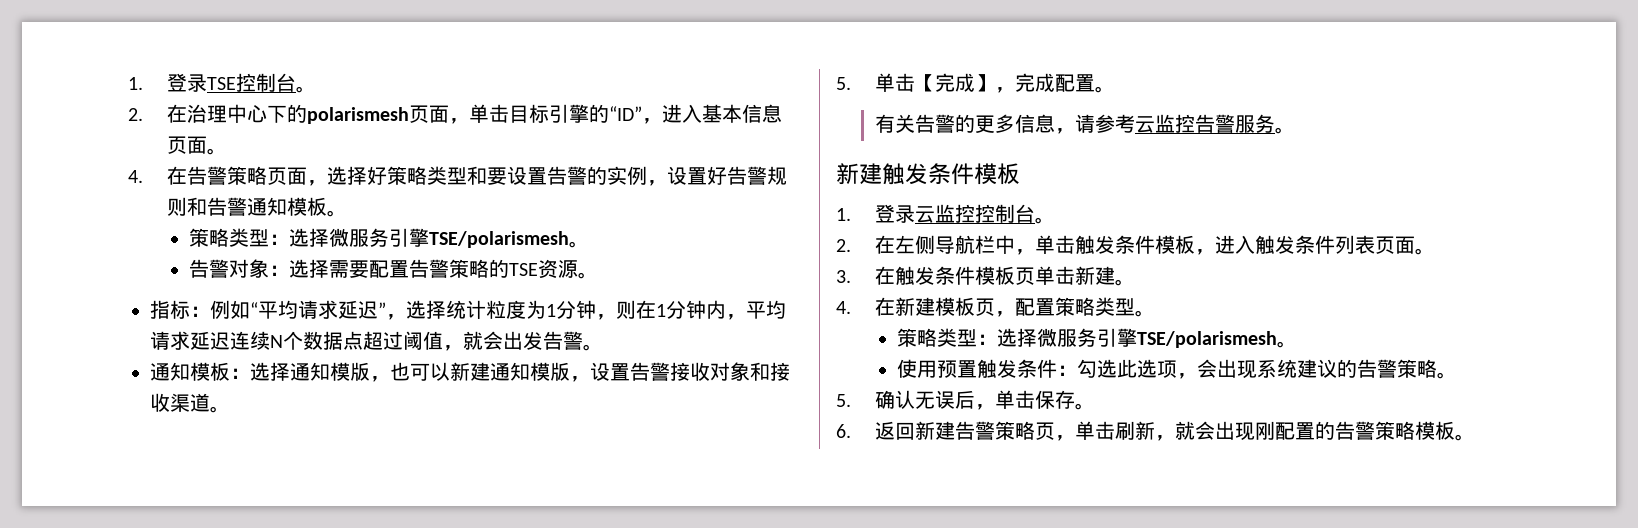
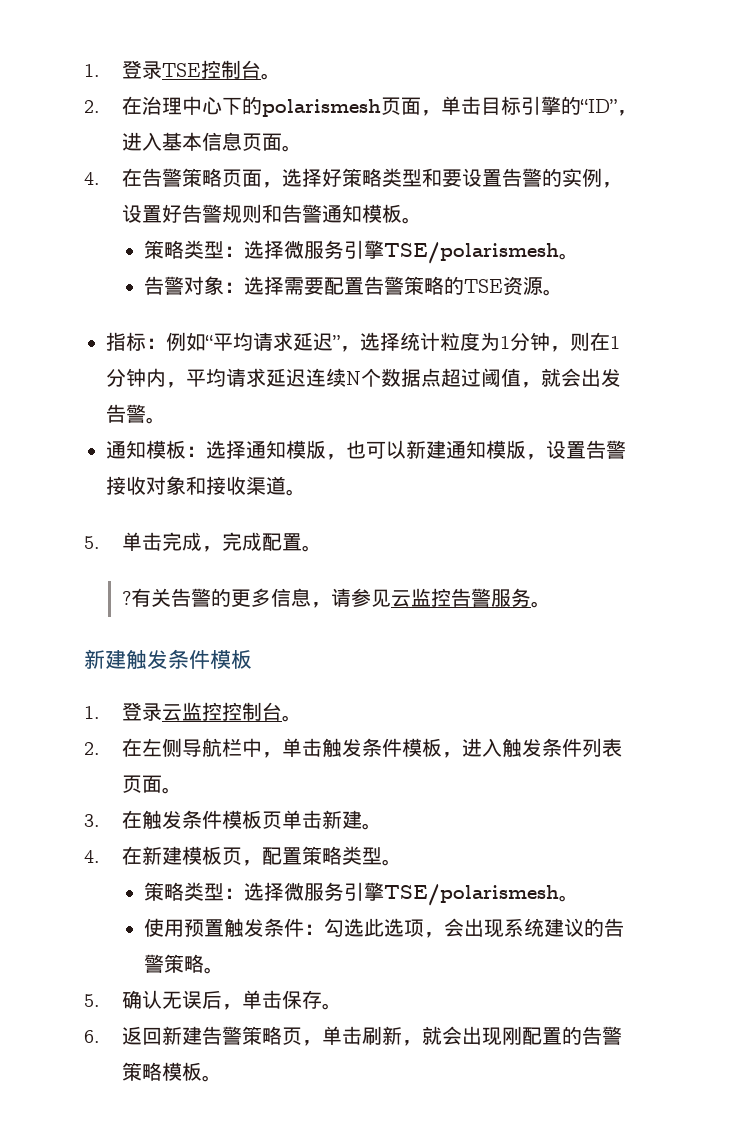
[915,73,996,92] 【完成】 -> [162,532,203,551] 完成
(1116, 89) none -> [122,591,132,605] ?
[1115,114,1136,133] 考 -> [371,589,392,607] 见

